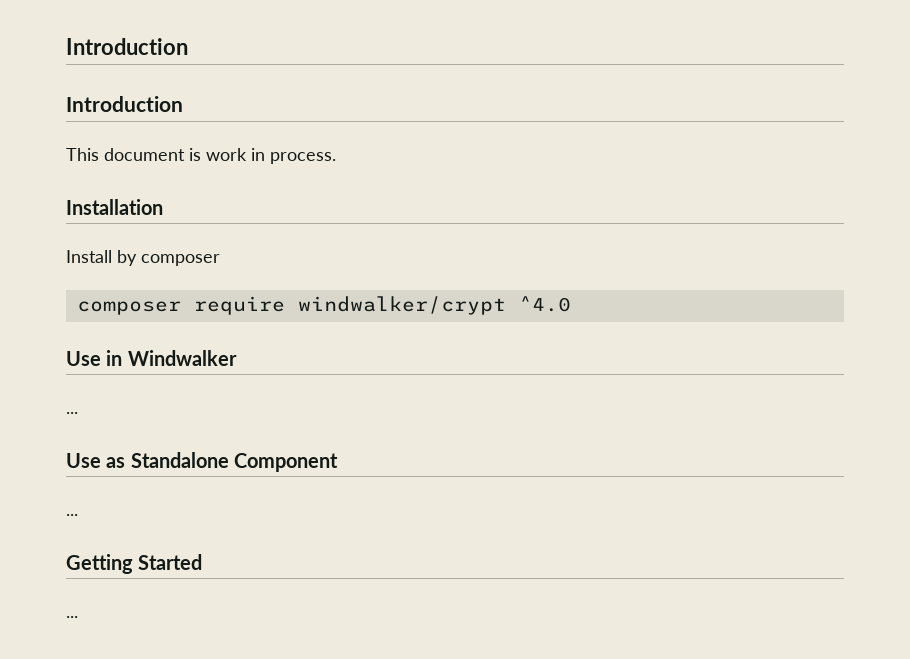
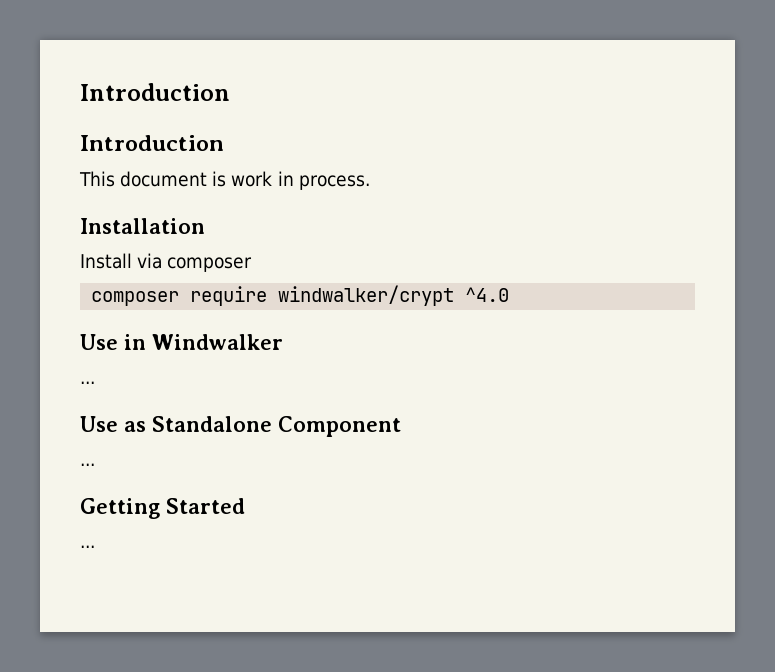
[117,250,137,266] by -> [137,253,163,269] via

